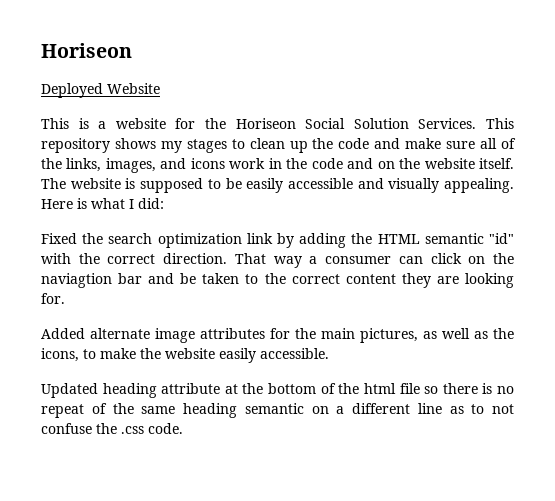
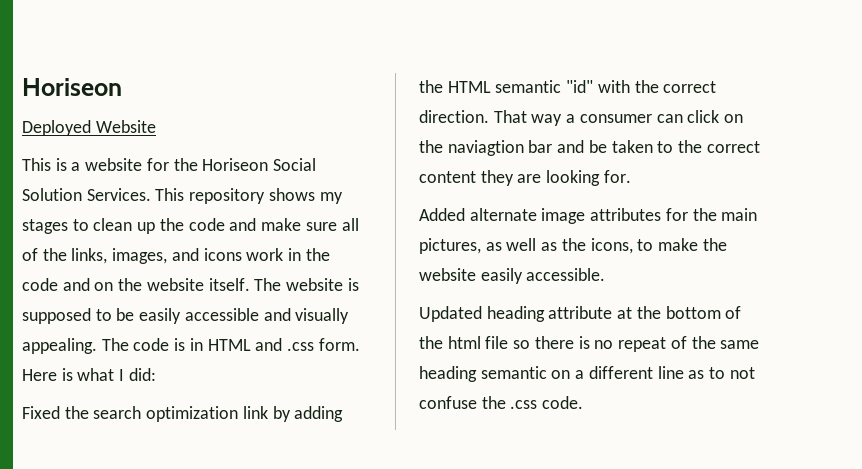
(514, 185) none -> [101,338,360,351] The code is in HTML and .css form.

